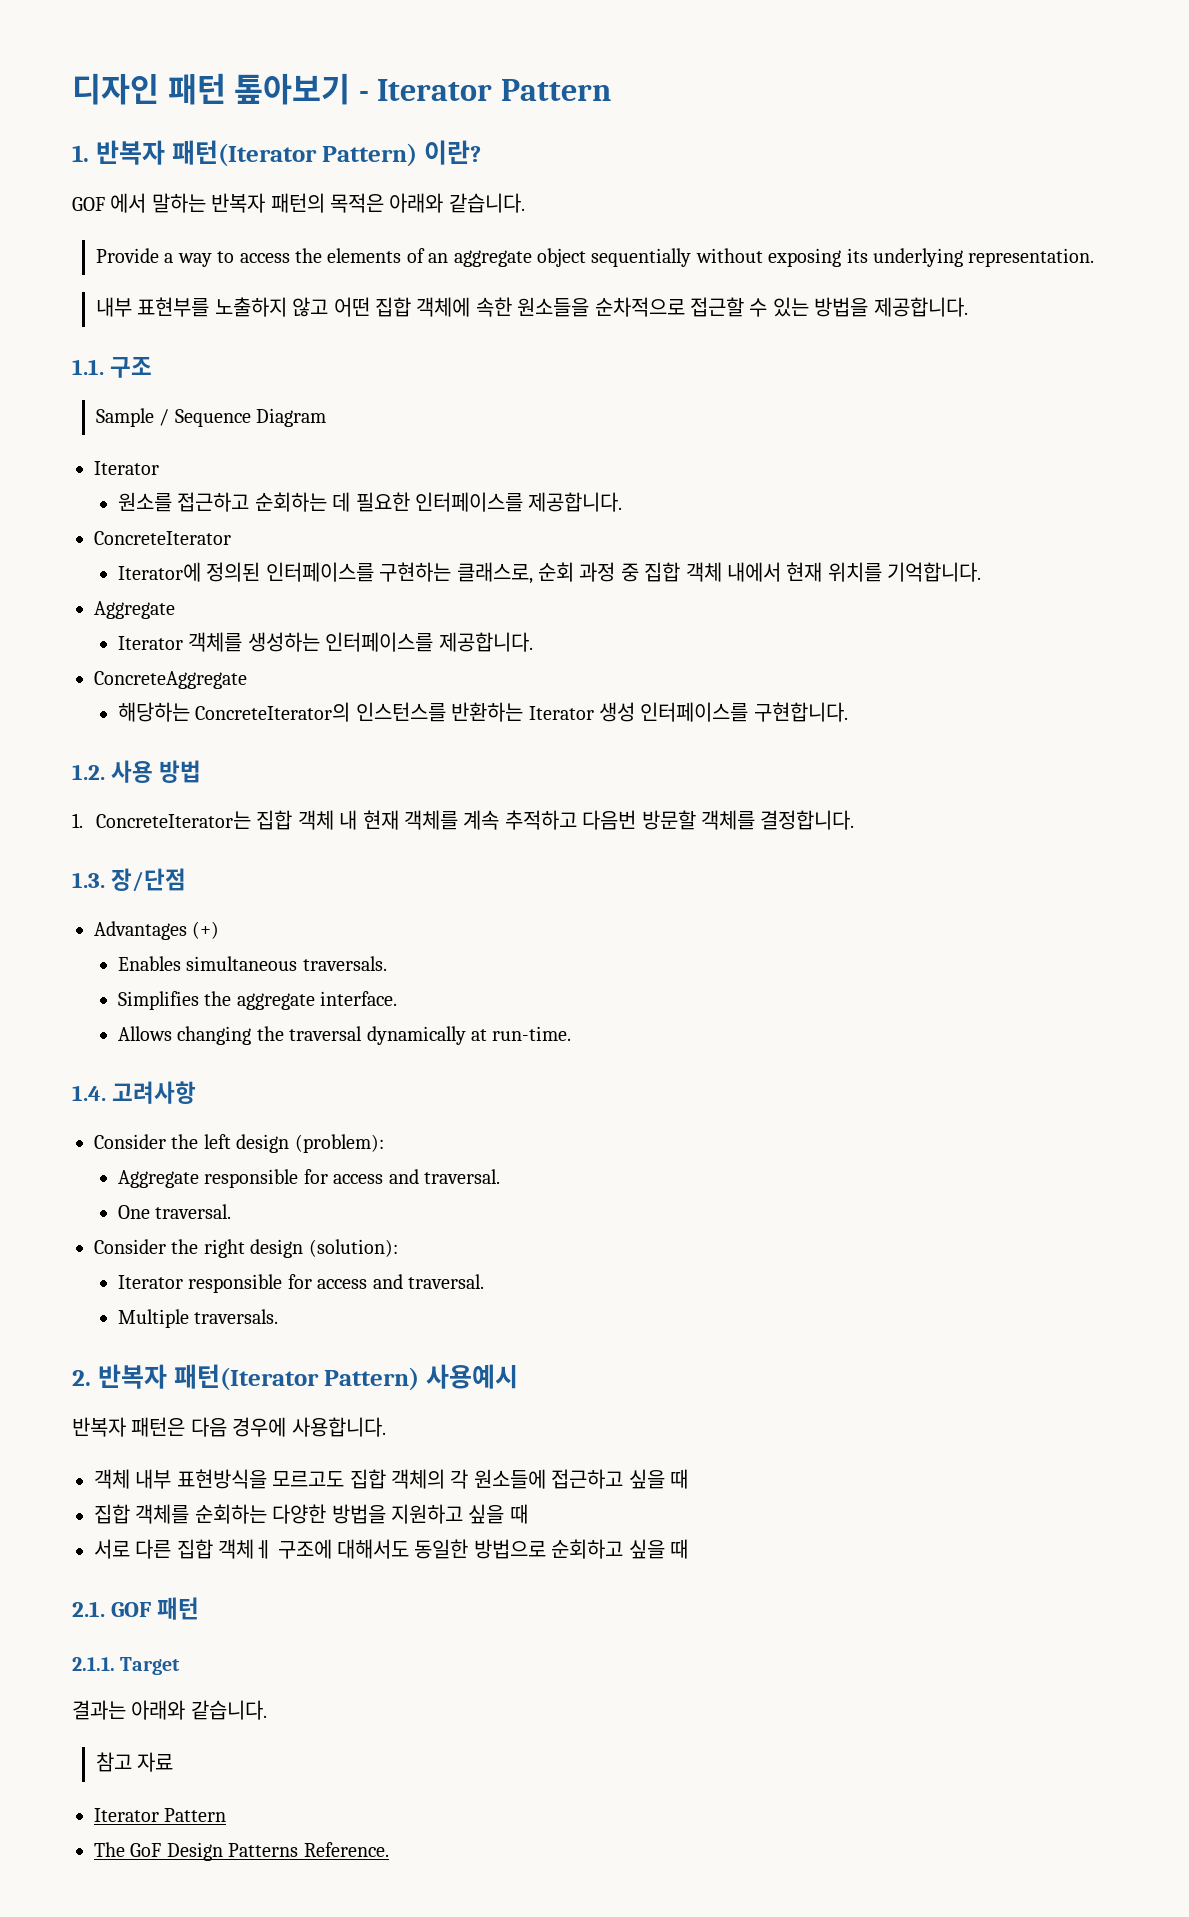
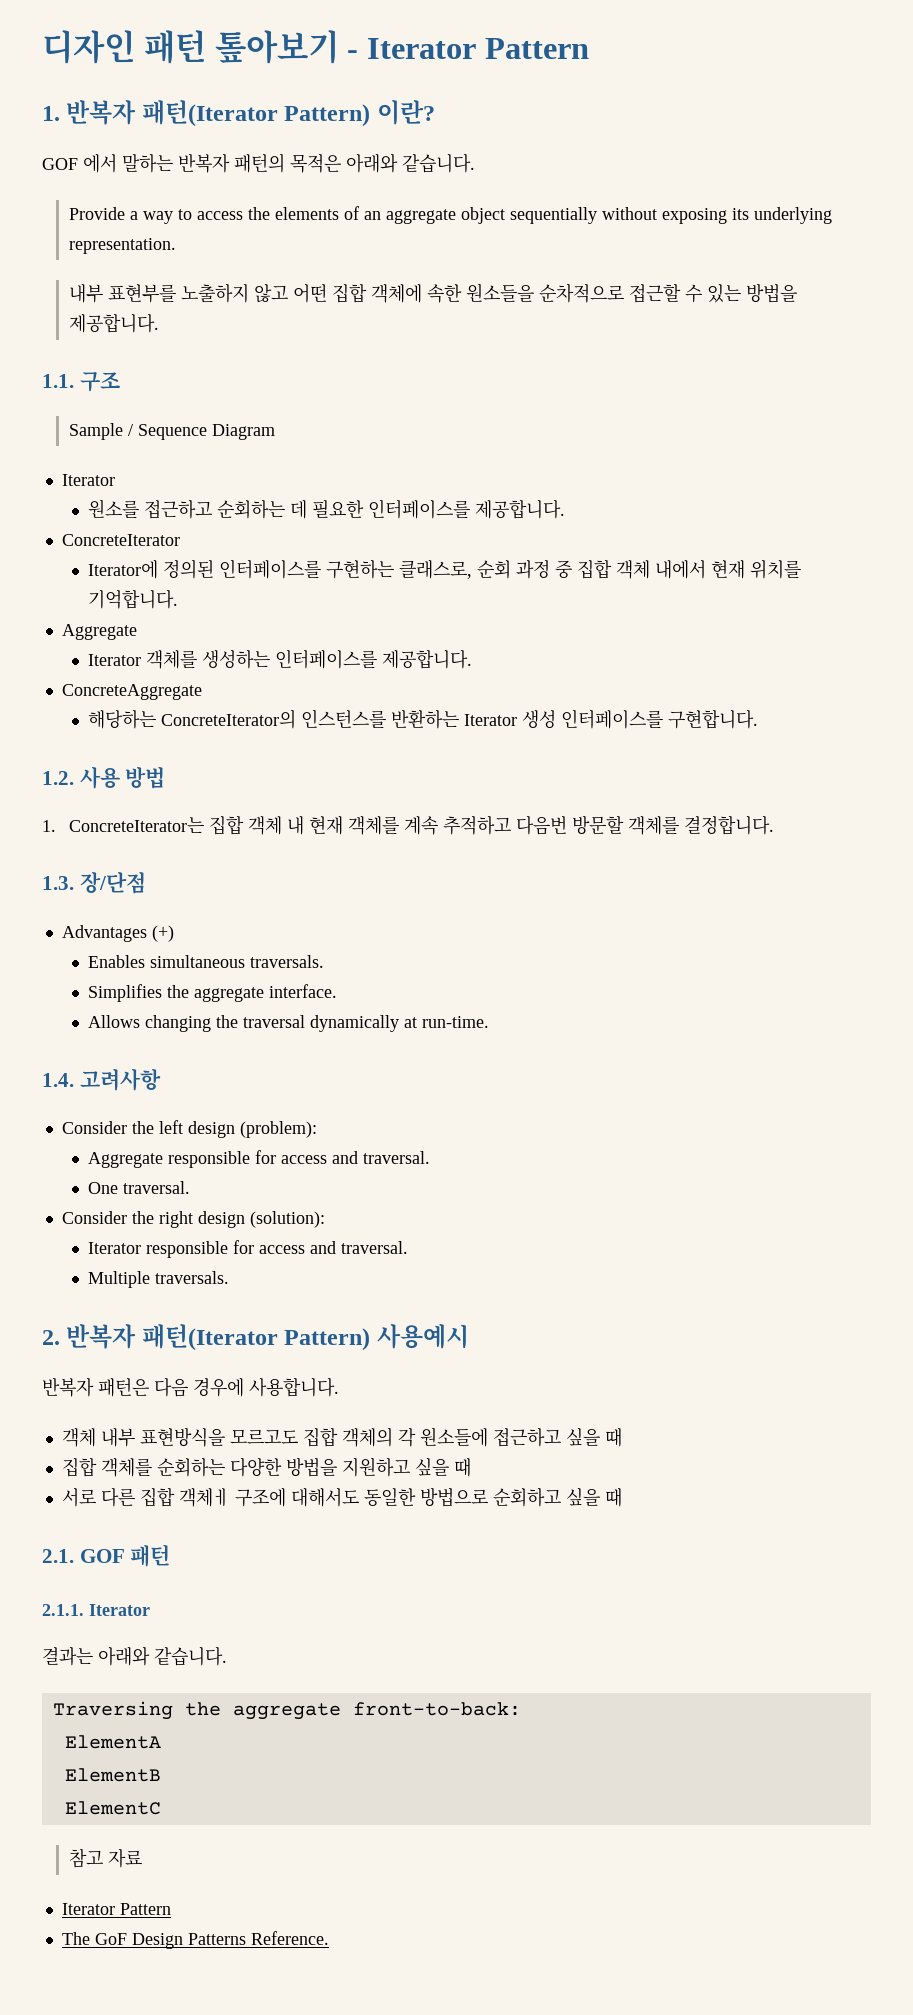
[120,1657,181,1675] Target -> [89,1604,150,1616] Iterator
(267, 1710) none -> [52,1701,521,1720] [64,1735,161,1749] [64,1768,161,1782] [64,1801,161,1815] // Traversing the aggregate front-to-back: // ElementA // ElementB // ElementC

